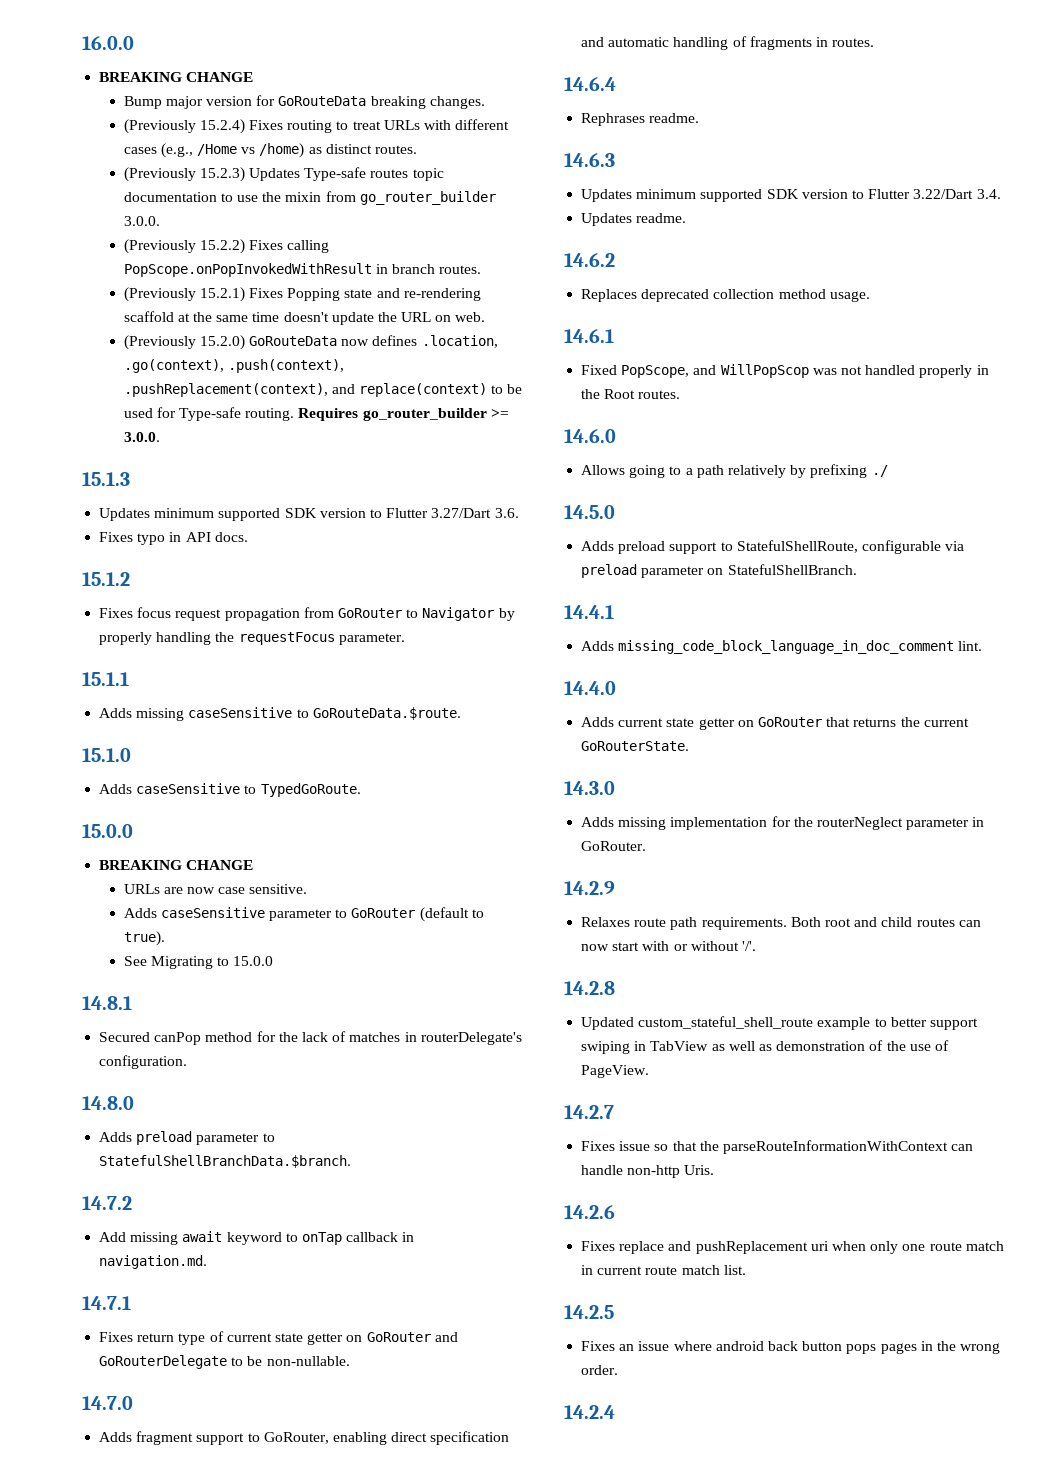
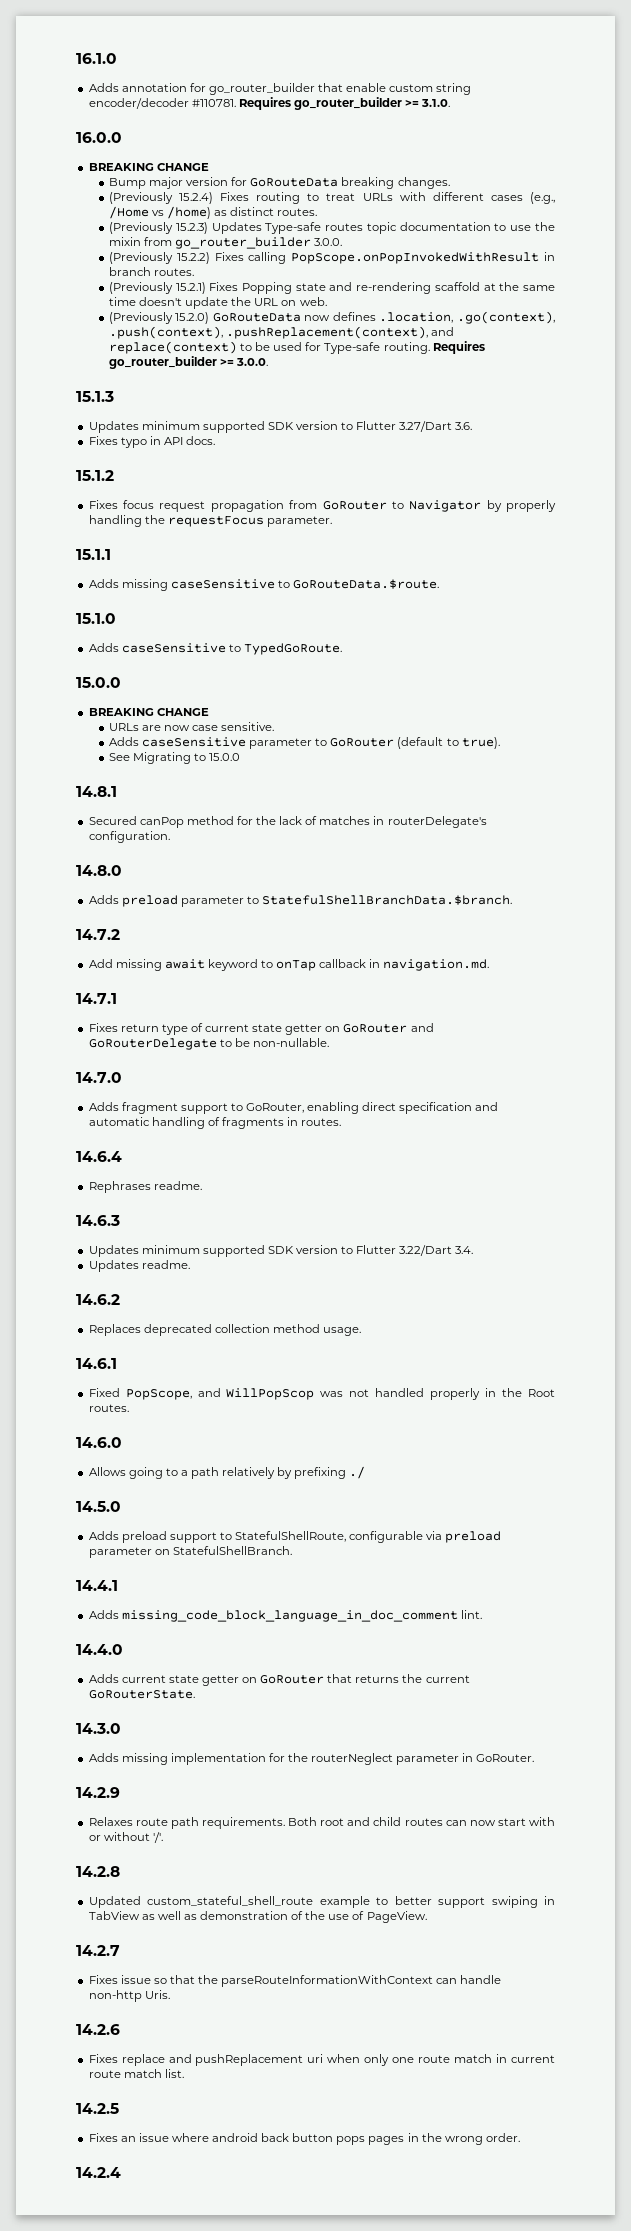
(82, 43) none -> [76,53,117,64] [88,83,472,95] [88,97,451,110] 16.1.0 // Adds annotation for go_router_builder that enable custom string encoder/decoder #110781. Requires go_router_builder >= 3.1.0. //

